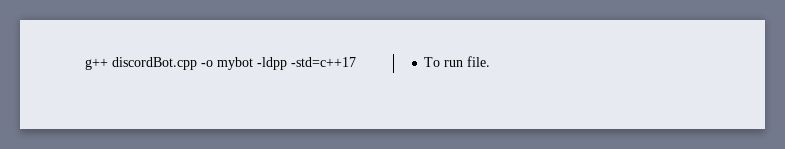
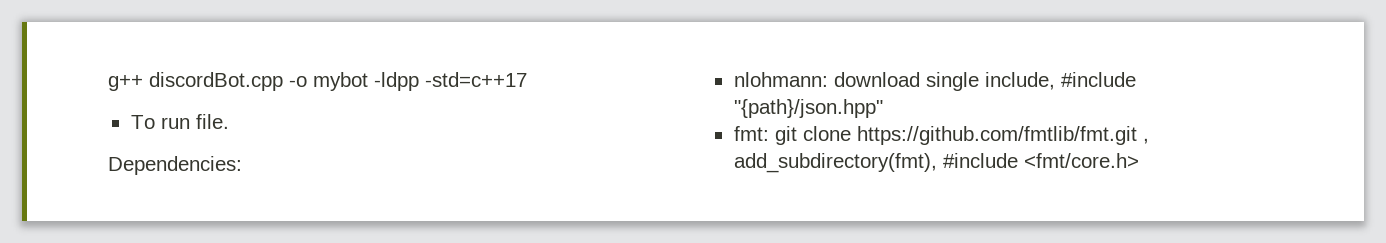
(491, 61) none -> [108,156,242,175] [733,72,1136,91] [733,99,883,118] [733,126,1149,145] [733,153,1139,173] // Dependencies: // nlohmann: download single include, #include "{path}/json.hpp" // fmt: git clone https://github.com/fmtlib/fmt.git , add_subdirectory(fmt), #include <fmt/core.h>

